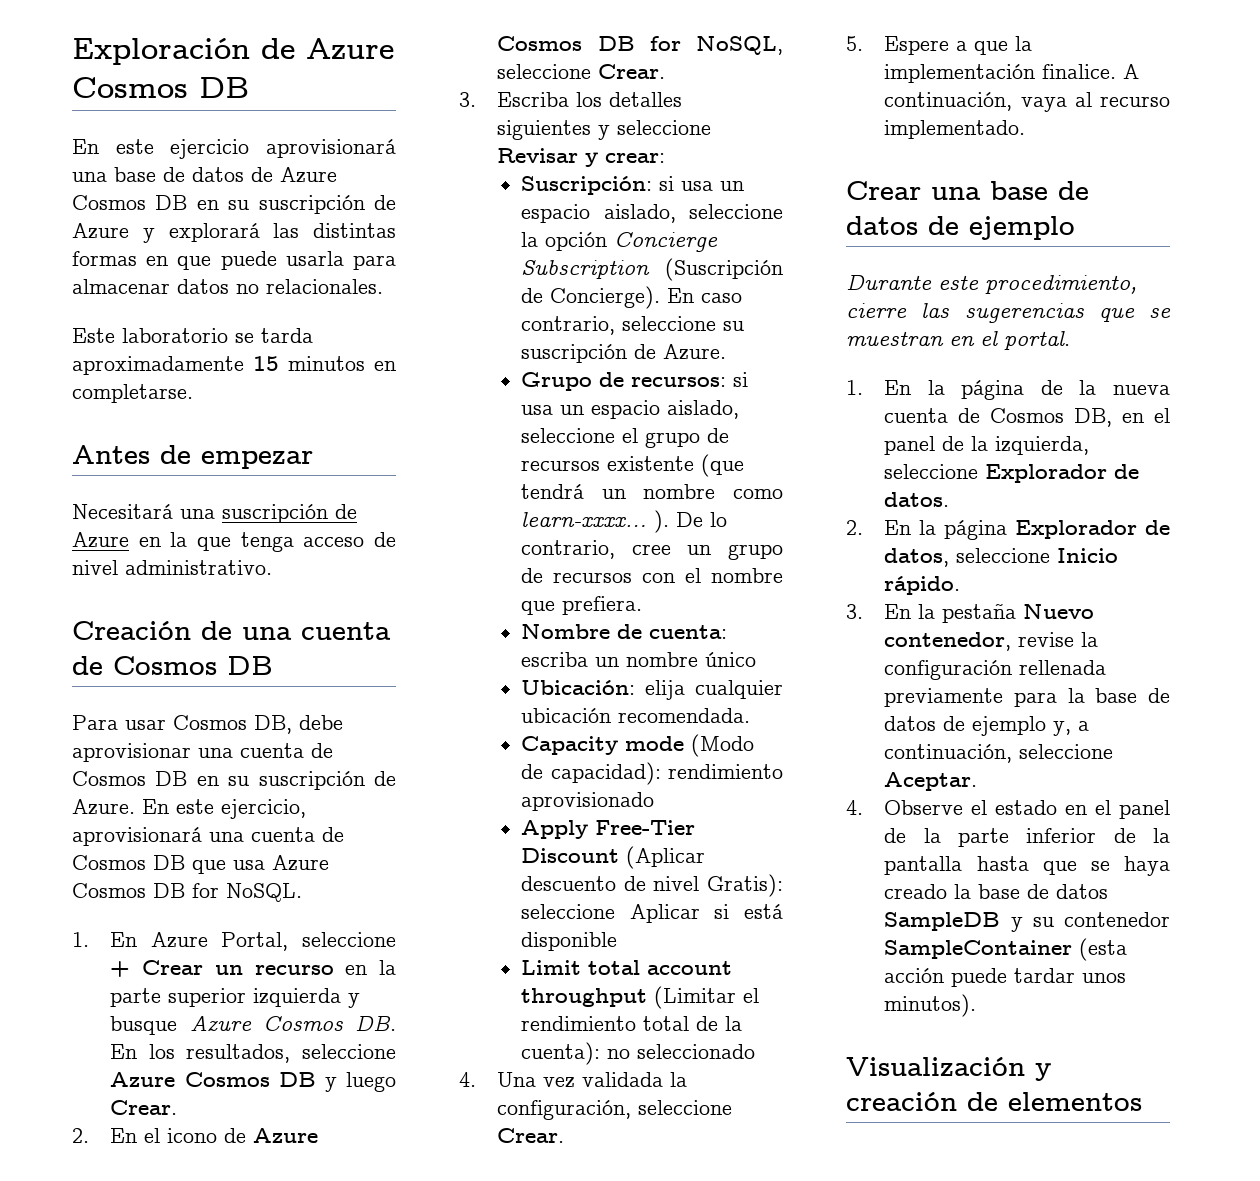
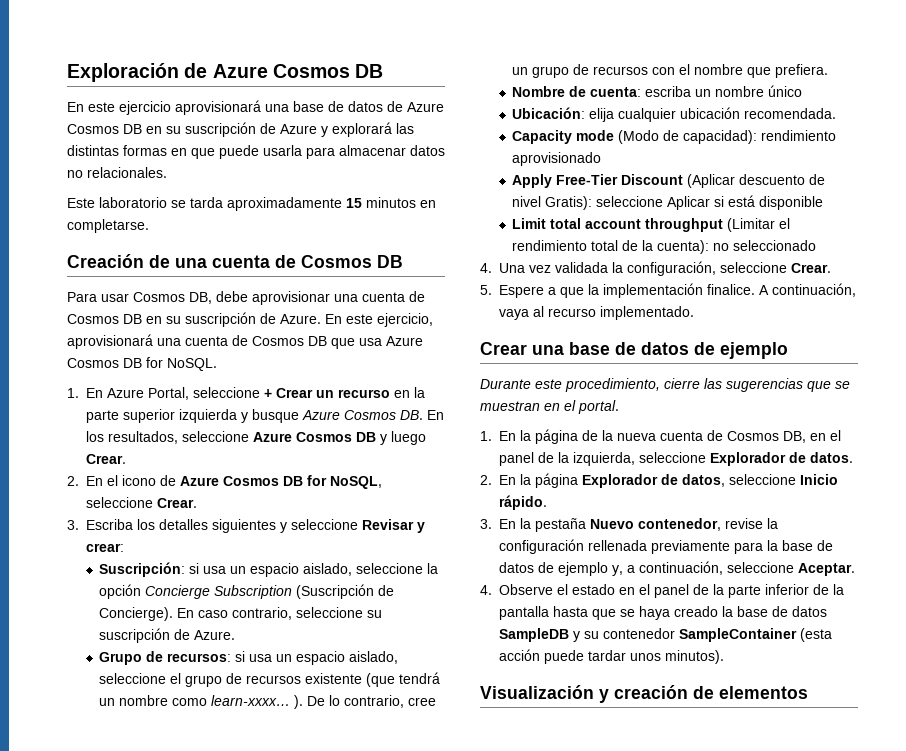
[72,445,313,469] [72,504,357,523] [72,532,396,552] [72,560,272,575] // Antes de empezar // Necesitará una suscripción de Azure en la que tenga acceso de nivel administrativo. -> (149, 226) none

